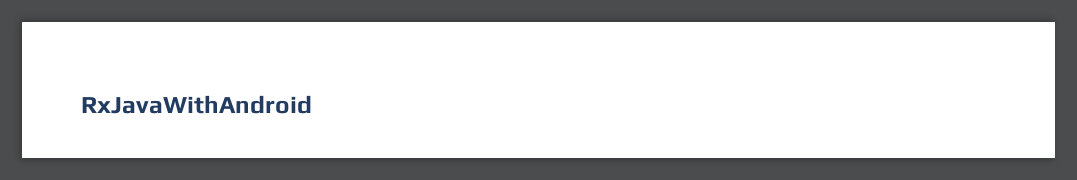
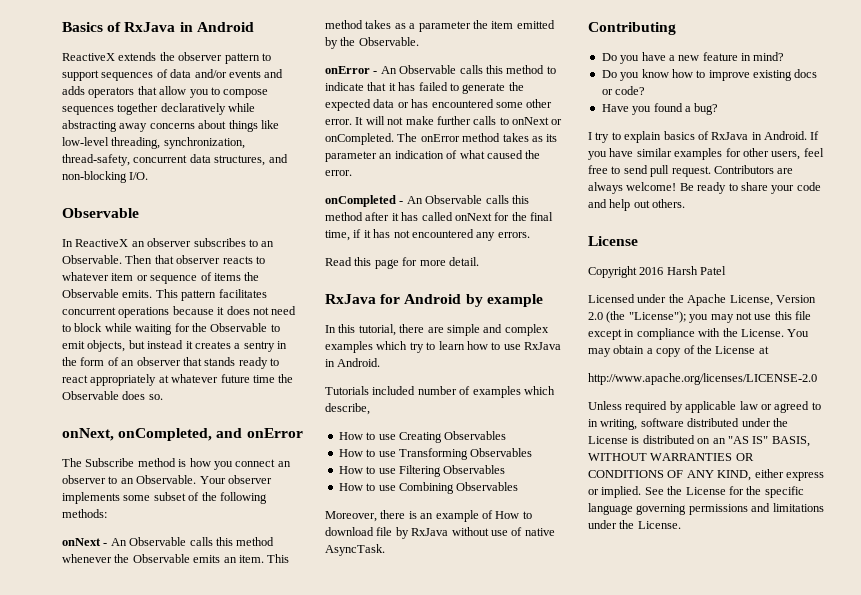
[81,95,312,114] RxJavaWithAndroid -> [62,22,254,32] [62,52,271,64] [62,69,284,81] [62,86,269,98] [62,103,256,115] [62,120,279,132] [62,137,245,149] [62,154,288,166] [62,171,149,183] [62,208,139,218] [62,238,275,247] [62,255,265,264] [62,272,260,284] [62,289,267,301] [62,306,297,318] [62,323,280,335] [62,340,287,352] [62,357,279,369] [62,374,294,386] [62,391,163,400] [62,428,303,441] [62,458,291,470] [62,475,272,484] [62,492,267,504] [62,509,107,518] [62,537,275,546] [62,554,290,563] [325,20,555,32] [325,37,419,49] [325,65,556,74] [325,82,524,94] [325,99,553,111] [325,116,563,125] [325,133,558,145] [325,150,541,162] [325,170,352,176] [325,195,529,207] [325,212,553,221] [325,229,530,241] [325,257,479,269] [325,294,543,307] [325,324,549,336] [325,341,561,353] [325,358,381,367] [325,386,555,398] [325,403,370,415] [338,431,507,443] [338,448,533,460] [338,465,506,477] [338,482,519,494] [325,510,532,522] [325,527,555,539] [325,544,385,556] [588,22,676,35] [601,52,785,64] [601,69,818,81] [601,86,646,95] [601,103,719,115] [588,131,820,143] [588,148,824,160] [588,165,794,177] [588,182,821,194] [588,199,686,211] [588,236,638,246] [588,266,727,278] [588,294,816,306] [588,311,811,323] [588,328,810,340] [588,345,769,357] [588,373,817,385] [588,401,821,413] [588,418,788,430] [588,435,810,447] [588,453,754,461] [588,469,824,481] [588,486,804,498] [588,503,824,515] [588,520,681,529] Basics of RxJava in Android // ReactiveX extends the observer pattern to support sequences of data and/or events and adds operators that allow you to compose sequences together declaratively while abstracting away concerns about things like low-level threading, synchronization, thread-safety, concurrent data structures, and non-blocking I/O. // Observable // In ReactiveX an observer subscribes to an Observable. Then that observer reacts to whatever item or sequence of items the Observable emits. This pattern facilitates concurrent operations because it does not need to block while waiting for the Observable to emit objects, but instead it creates a sentry in the form of an observer that stands ready to react appropriately at whatever future time the Observable does so. // onNext, onCompleted, and onError // The Subscribe method is how you connect an observer to an Observable. Your observer implements some subset of the following methods: // onNext - An Observable calls this method whenever the Observable emits an item. This method takes as a parameter the item emitted by the Observable. // onError - An Observable calls this method to indicate that it has failed to generate the expected data or has encountered some other error. It will not make further calls to onNext or onCompleted. The onError method takes as its parameter an indication of what caused the error. // onCompleted - An Observable calls this method after it has called onNext for the final time, if it has not encountered any errors. // Read this page for more detail. // RxJava for Android by example // In this tutorial, there are simple and complex examples which try to learn how to use RxJava in Android. // Tutorials included number of examples which describe, // How to use Creating Observables // How to use Transforming Observables // How to use Filtering Observables // How to use Combining Observables // Moreover, there is an example of How to download file by RxJava without use of native AsyncTask. // Contributing // Do you have a new feature in mind? // Do you know how to improve existing docs or code? // Have you found a bug? // I try to explain basics of RxJava in Android. If you have similar examples for other users, feel free to send pull request. Contributors are always welcome! Be ready to share your code and help out others. // License // Copyright 2016 Harsh Patel // Licensed under the Apache License, Version 2.0 (the "License"); you may not use this file except in compliance with the License. You may obtain a copy of the License at // http://www.apache.org/licenses/LICENSE-2.0 // Unless required by applicable law or agreed to in writing, software distributed under the License is distributed on an "AS IS" BASIS, WITHOUT WARRANTIES OR CONDITIONS OF ANY KIND, either express or implied. See the License for the specific language governing permissions and limitations under the License.

